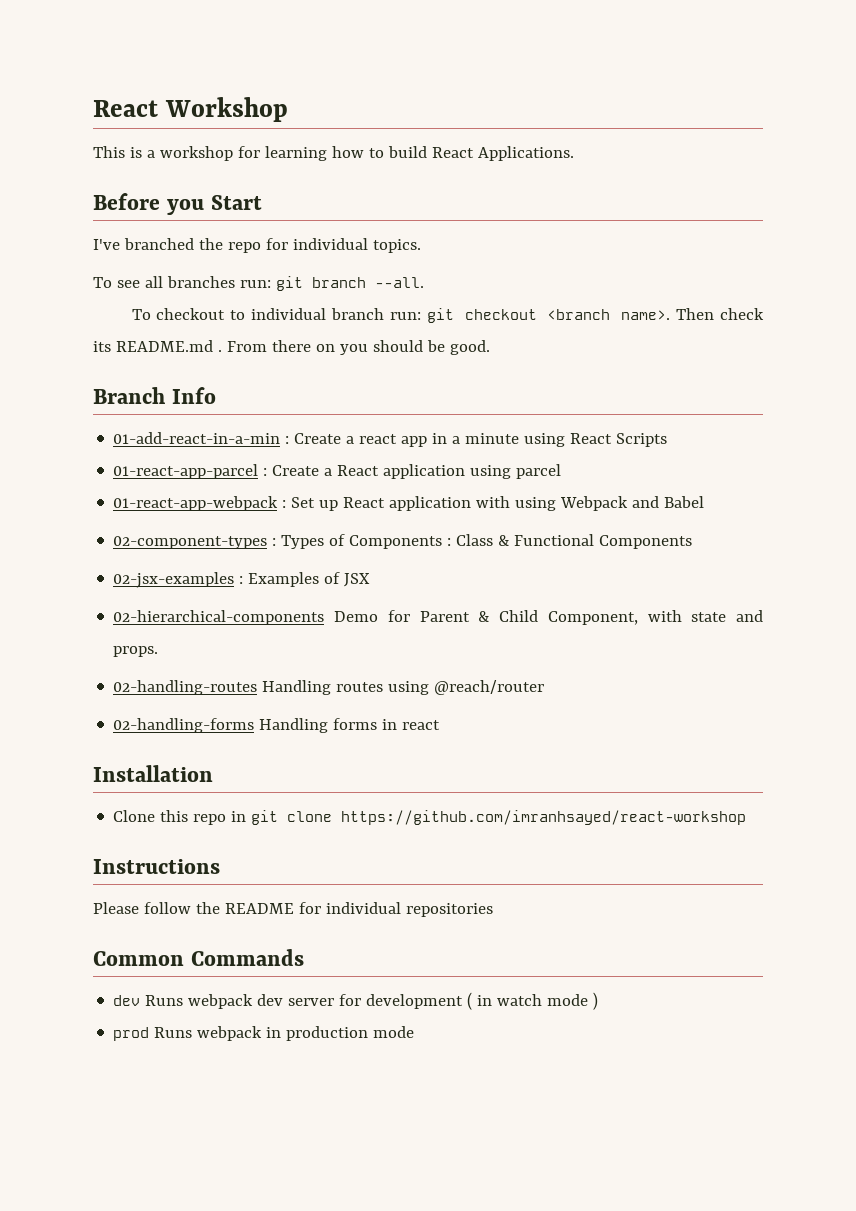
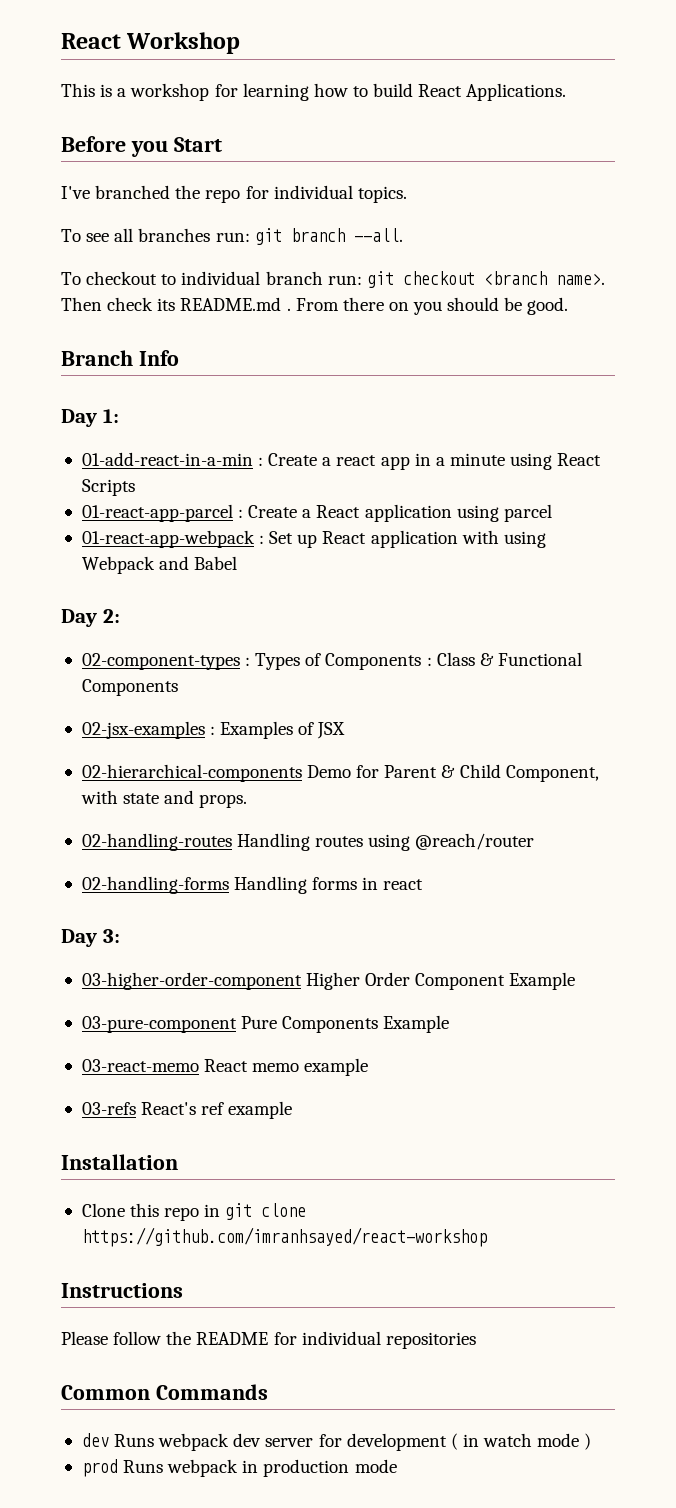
(216, 395) none -> [61,409,119,427] // Day 1:
(705, 502) none -> [61,609,120,627] // Day 2:
(441, 725) none -> [61,929,120,947] [81,972,576,990] [81,1015,450,1033] [81,1058,369,1076] [81,1101,293,1119] // Day 3: // 03-higher-order-component Higher Order Component Example // 03-pure-component Pure Components Example // 03-react-memo React memo example // 03-refs React's ref example

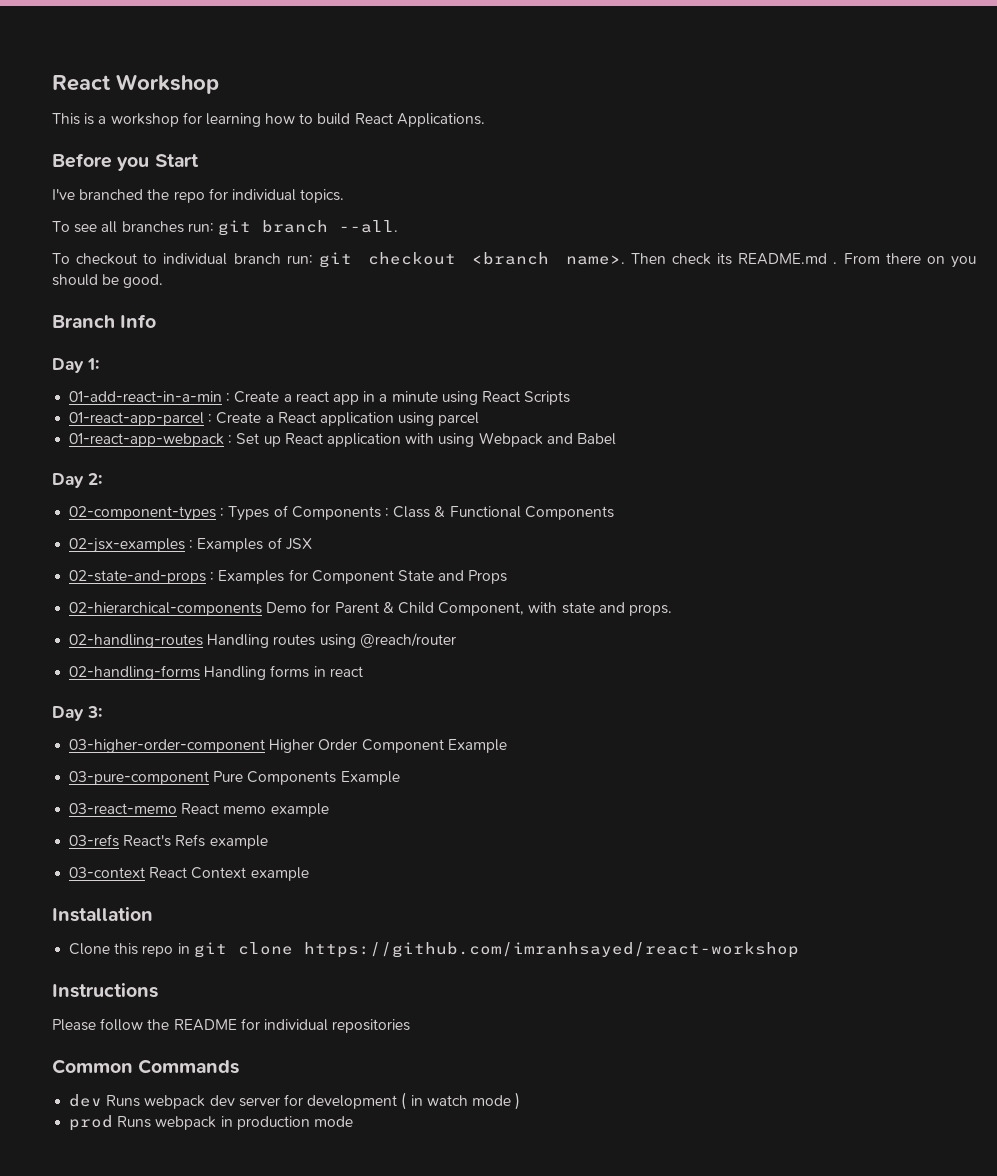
(346, 730) none -> [69,569,508,584] // 02-state-and-props : Examples for Component State and Props
[201,1102,225,1115] ref -> [175,834,268,849] [69,867,247,879] Refs example // 03-context React Context

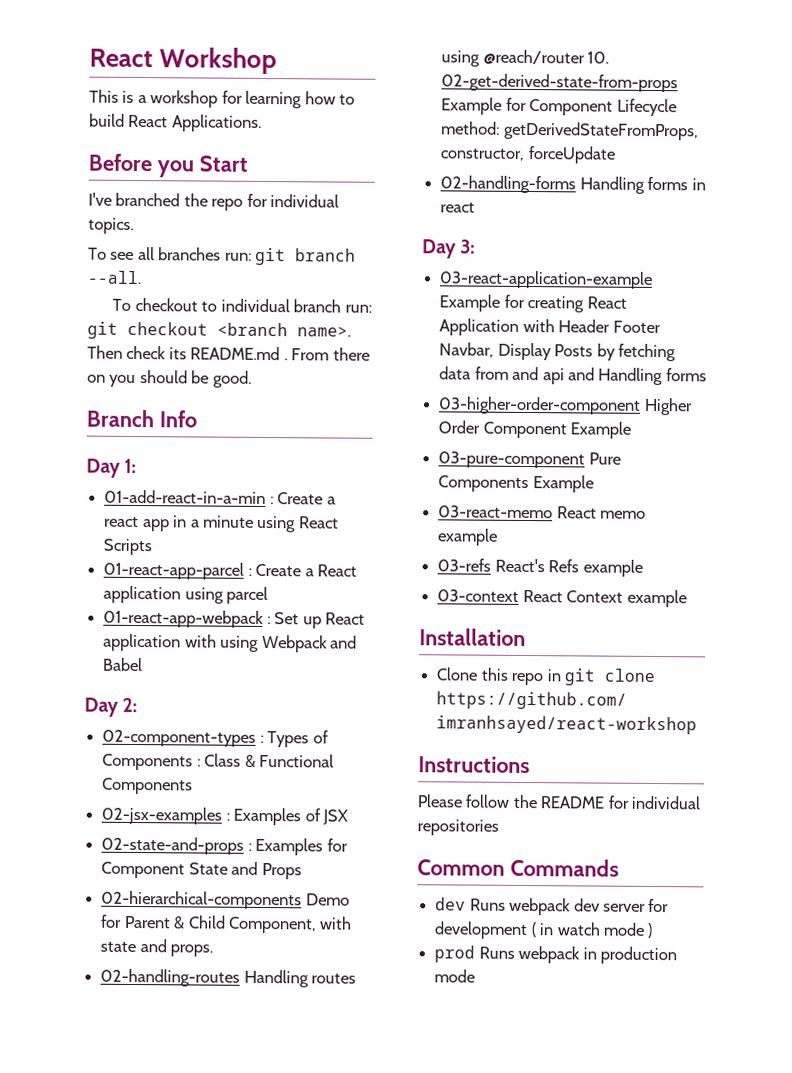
(456, 640) none -> [587,51,610,64] [441,73,679,93] [441,97,677,117] [441,121,699,141] [440,146,616,164] 10. 02-get-derived-state-from-props Example for Component Lifecycle method: getDerivedStateFromProps, constructor, forceUpdate
(102, 712) none -> [439,270,654,289] [439,294,627,313] [439,318,661,336] [439,342,676,362] [439,366,707,386] // 03-react-application-example Example for creating React Application with Header Footer Navbar, Display Posts by fetching data from and api and Handling forms

